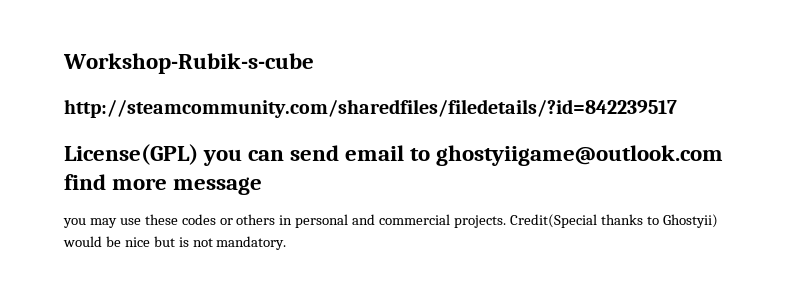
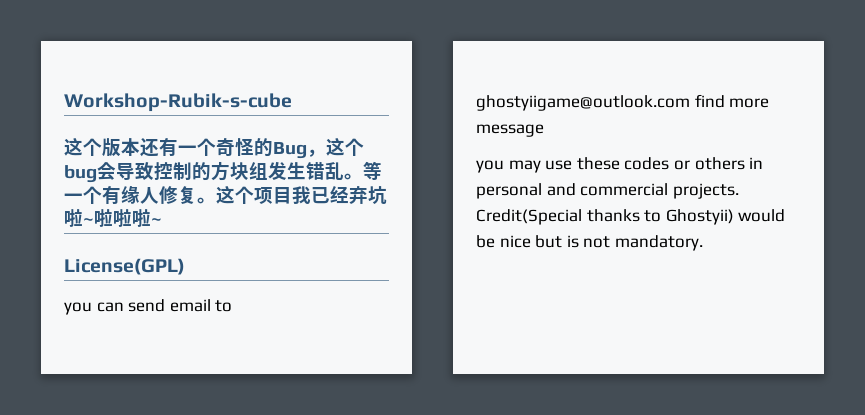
[64,99,677,118] http://steamcommunity.com/sharedfiles/filedetails/?id=842239517 -> [64,137,364,159] [64,161,382,183] [64,185,387,204] [64,209,162,227] 这个版本还有一个奇怪的Bug，这个bug会导致控制的方块组发生错乱。等一个有缘人修复。这个项目我已经弃坑啦~啦啦啦~
(198, 154) none -> (185, 266) //

